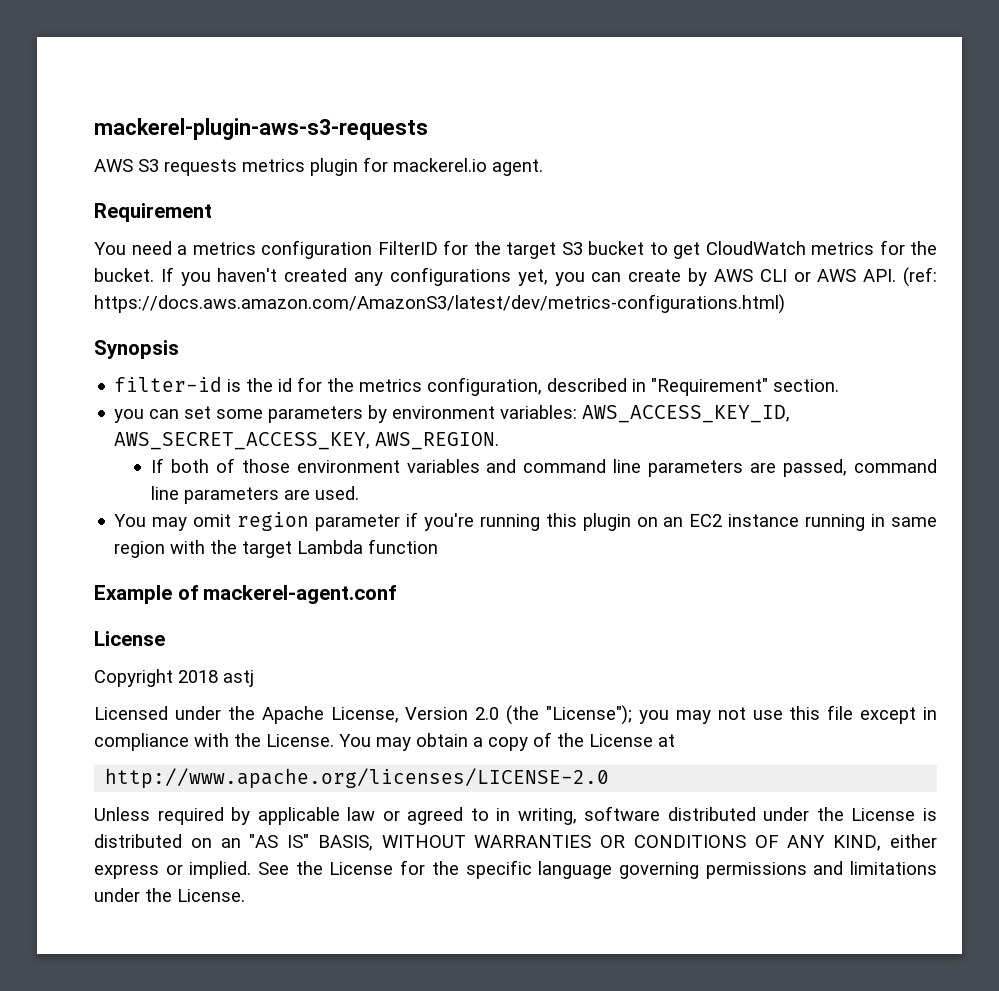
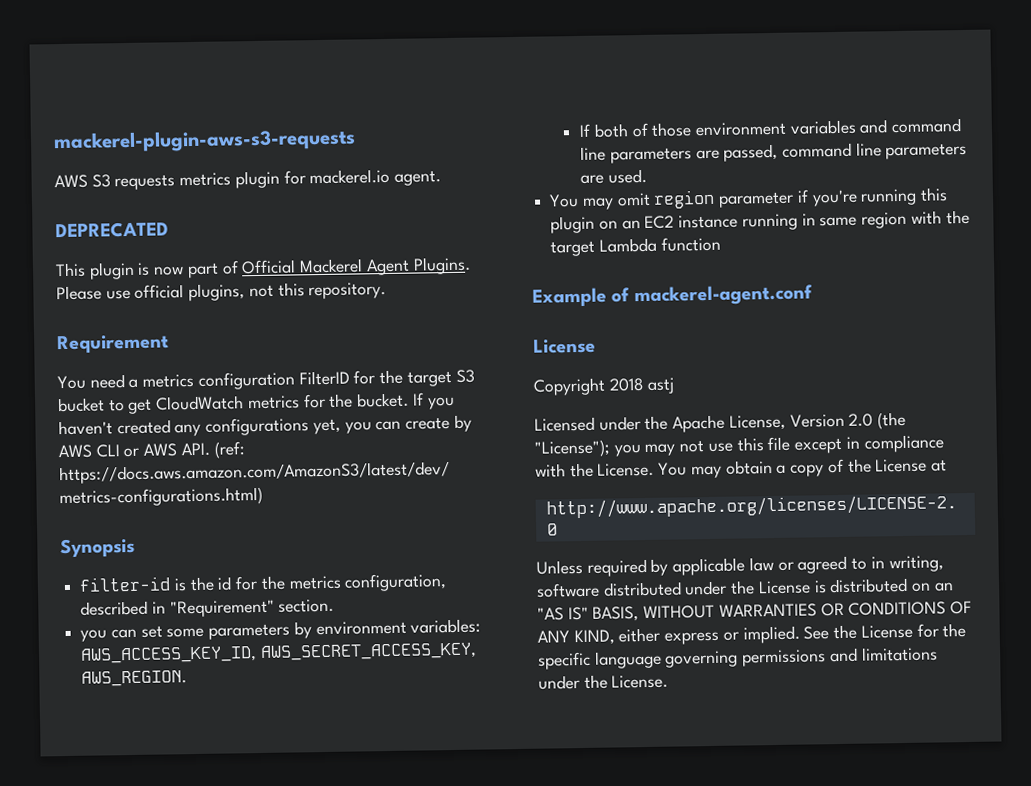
(543, 167) none -> [55,221,169,239] [55,256,471,280] [56,281,387,302] // DEPRECATED // This plugin is now part of Official Mackerel Agent Plugins. Please use official plugins, not this repository.

